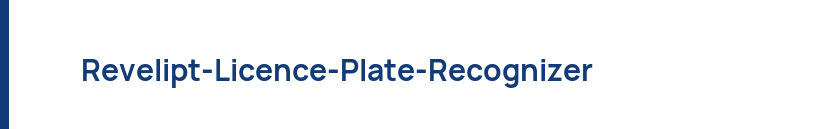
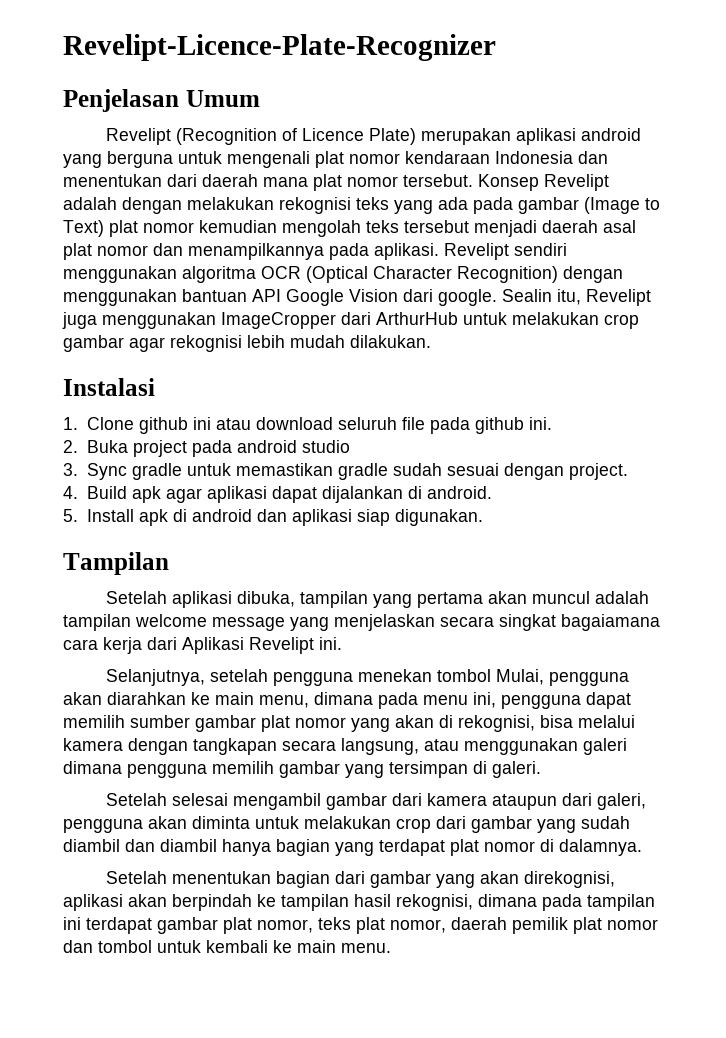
(593, 73) none -> [63,89,260,112] [106,128,642,145] [63,151,608,168] [63,174,609,191] [63,197,660,214] [63,220,636,237] [63,243,567,260] [63,266,623,283] [63,289,651,306] [62,312,639,329] [63,335,431,352] [63,378,155,396] [63,417,552,434] [63,440,350,457] [63,463,628,480] [63,486,492,503] [63,509,483,526] [63,552,169,575] [106,591,650,608] [63,614,660,631] [63,637,342,654] [106,669,630,686] [63,692,631,709] [63,715,635,732] [63,738,627,755] [63,761,541,778] [106,793,647,810] [63,816,630,833] [63,839,642,856] [106,871,616,888] [63,894,655,911] [63,917,658,934] [63,940,391,953] // Penjelasan Umum // Revelipt (Recognition of Licence Plate) merupakan aplikasi android yang berguna untuk mengenali plat nomor kendaraan Indonesia dan menentukan dari daerah mana plat nomor tersebut. Konsep Revelipt adalah dengan melakukan rekognisi teks yang ada pada gambar (Image to Text) plat nomor kemudian mengolah teks tersebut menjadi daerah asal plat nomor dan menampilkannya pada aplikasi. Revelipt sendiri menggunakan algoritma OCR (Optical Character Recognition) dengan menggunakan bantuan API Google Vision dari google. Sealin itu, Revelipt juga menggunakan ImageCropper dari ArthurHub untuk melakukan crop gambar agar rekognisi lebih mudah dilakukan. // Instalasi // 1. Clone github ini atau download seluruh file pada github ini. // 2. Buka project pada android studio // 3. Sync gradle untuk memastikan gradle sudah sesuai dengan project. // 4. Build apk agar aplikasi dapat dijalankan di android. // 5. Install apk di android dan aplikasi siap digunakan. // Tampilan // Setelah aplikasi dibuka, tampilan yang pertama akan muncul adalah tampilan welcome message yang menjelaskan secara singkat bagaiamana cara kerja dari Aplikasi Revelipt ini. // Selanjutnya, setelah pengguna menekan tombol Mulai, pengguna akan diarahkan ke main menu, dimana pada menu ini, pengguna dapat memilih sumber gambar plat nomor yang akan di rekognisi, bisa melalui kamera dengan tangkapan secara langsung, atau menggunakan galeri dimana pengguna memilih gambar yang tersimpan di galeri. // Setelah selesai mengambil gambar dari kamera ataupun dari galeri, pengguna akan diminta untuk melakukan crop dari gambar yang sudah diambil dan diambil hanya bagian yang terdapat plat nomor di dalamnya. // Setelah menentukan bagian dari gambar yang akan direkognisi, aplikasi akan berpindah ke tampilan hasil rekognisi, dimana pada tampilan ini terdapat gambar plat nomor, teks plat nomor, daerah pemilik plat nomor dan tombol untuk kembali ke main menu.

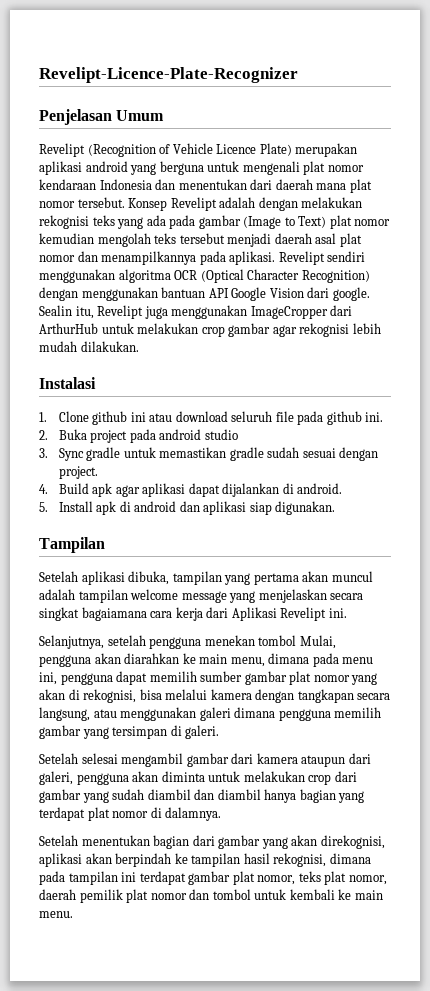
(298, 134) none -> [172,143,213,154] Vehicle

